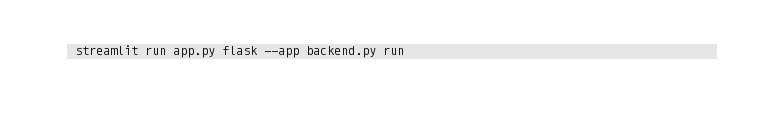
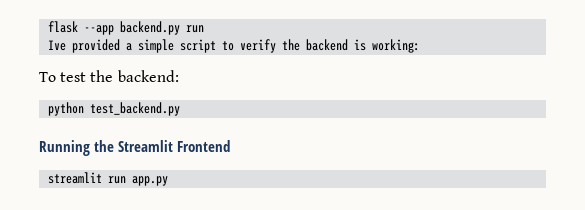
[75,45,216,58] streamlit run app.py -> (48, 27) none
(405, 51) none -> [48,39,421,53] [39,70,179,82] [48,102,181,116] [39,140,231,156] [48,172,169,186] // Ive provided a simple script to verify the backend is working: // To test the backend: // python test_backend.py // Running the Streamlit Frontend // streamlit run app.py

